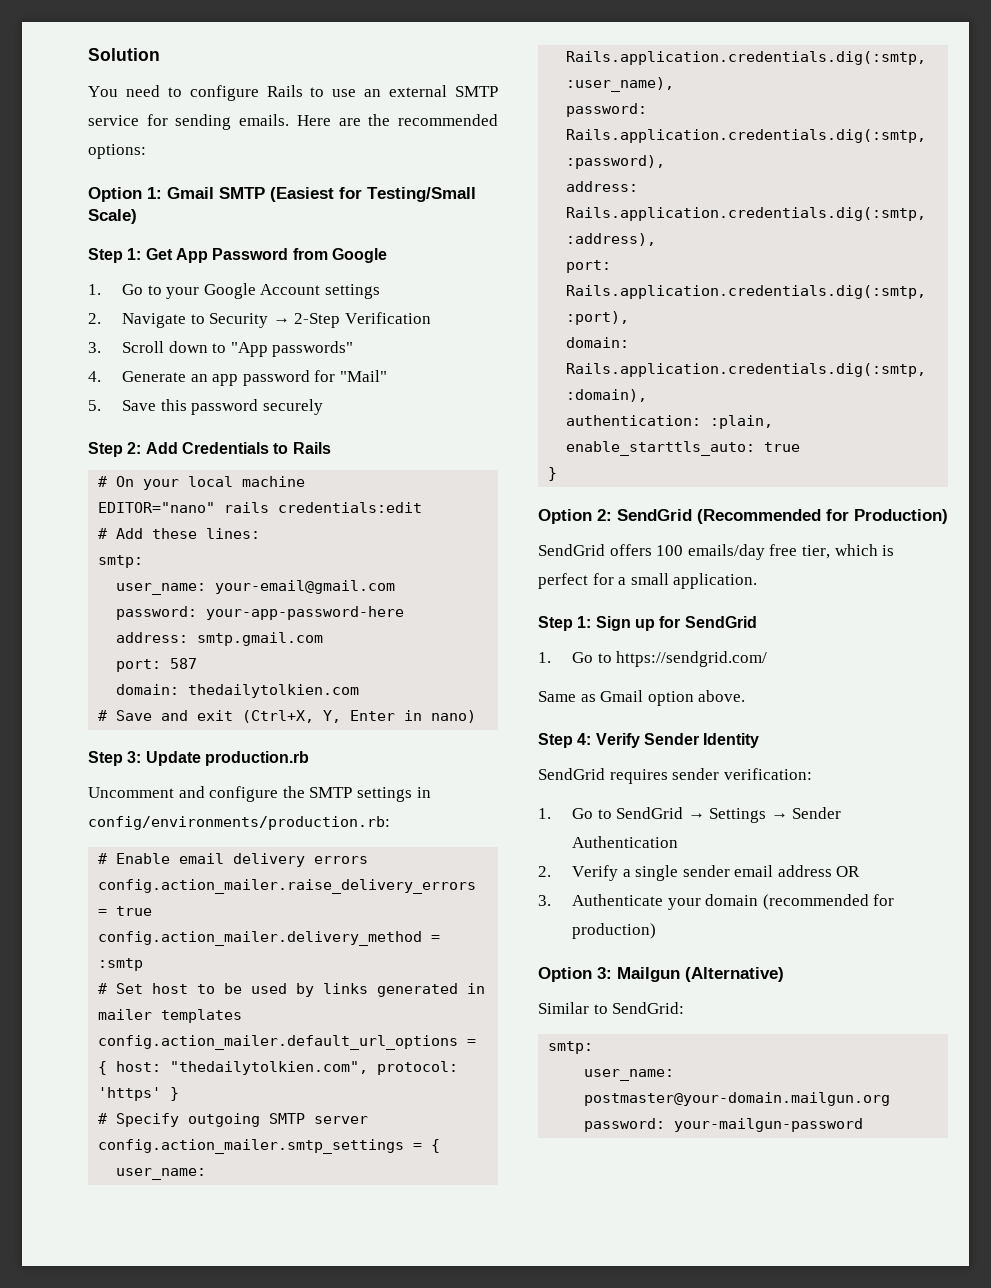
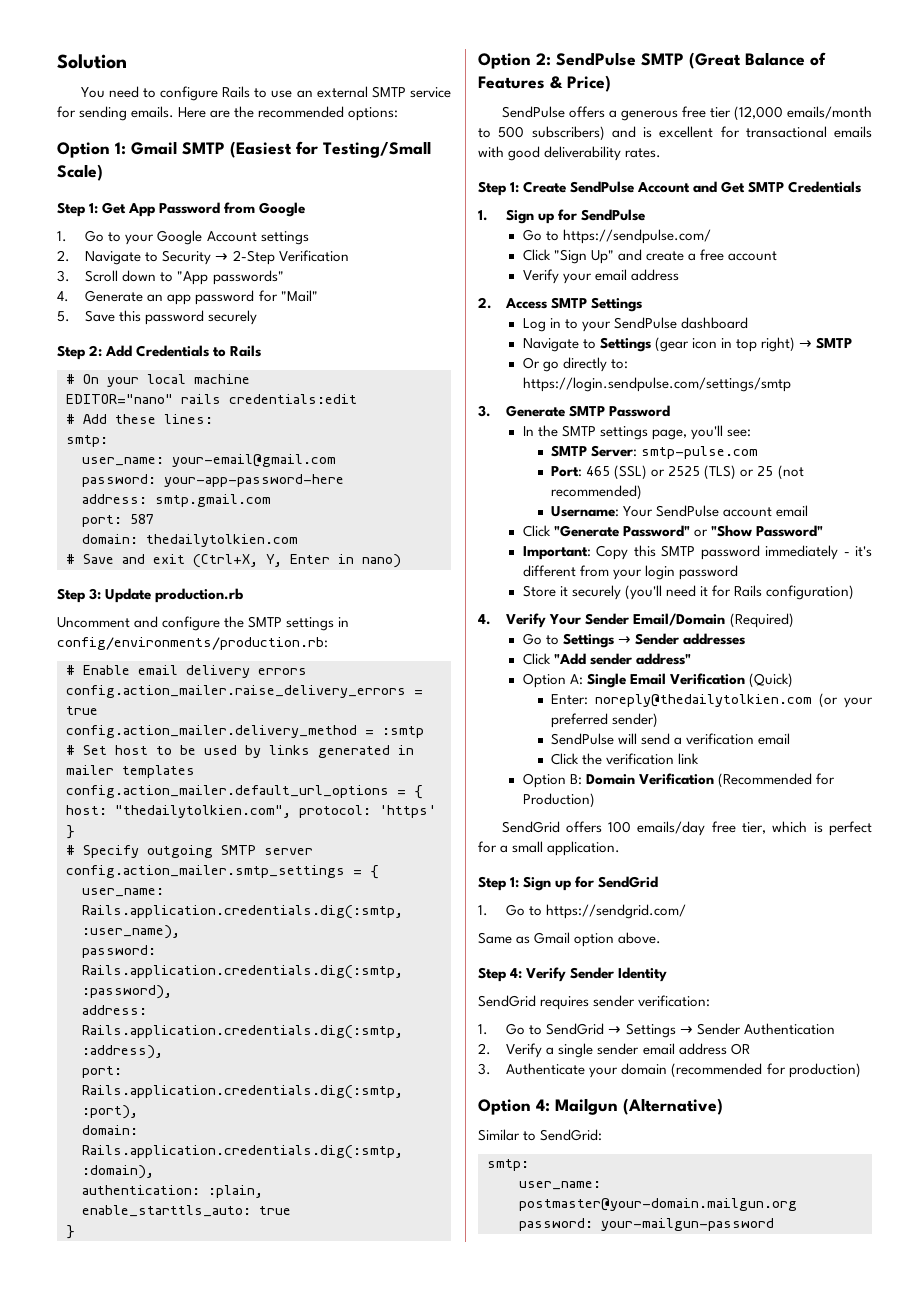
[617,509,692,521] SendGrid -> [556,52,826,69] [478,75,611,92] [501,106,873,121] [478,126,872,141] [478,146,662,161] [478,181,862,196] [478,209,646,224] [522,229,711,244] [522,249,778,264] [522,269,679,284] [478,297,643,312] [522,317,749,332] [522,337,853,352] [522,357,628,372] [522,377,791,392] [478,405,671,417] [522,425,752,440] [551,445,759,459] [551,465,804,480] [551,485,643,500] [551,505,809,517] [522,525,824,537] [522,545,872,560] [522,565,738,580] [522,585,855,600] [478,613,794,628] [522,633,746,648] [522,653,691,665] [522,673,794,688] [551,693,873,708] [551,713,659,728] [551,733,791,745] [551,753,700,765] [522,773,714,788] SendPulse SMTP (Great Balance of Features & Price) // SendPulse offers a generous free tier (12,000 emails/month to 500 subscribers) and is excellent for transactional emails with good deliverability rates. // Step 1: Create SendPulse Account and Get SMTP Credentials // 1. Sign up for SendPulse // Go to https://sendpulse.com/ // Click "Sign Up" and create a free account // Verify your email address // 2. Access SMTP Settings // Log in to your SendPulse dashboard // Navigate to Settings (gear icon in top right) → SMTP // Or go directly to: https://login.sendpulse.com/settings/smtp // 3. Generate SMTP Password // In the SMTP settings page, you'll see: // SMTP Server: smtp-pulse.com // Port: 465 (SSL) or 2525 (TLS) or 25 (not recommended) // Username: Your SendPulse account email // Click "Generate Password" or "Show Password" // Important: Copy this SMTP password immediately - it's different from your login password // Store it securely (you'll need it for Rails configuration) // 4. Verify Your Sender Email/Domain (Required) // Go to Settings → Sender addresses // Click "Add sender address" // Option A: Single Email Verification (Quick) // Enter: noreply@thedailytolkien.com (or your preferred sender) // SendPulse will send a verification email // Click the verification link // Option B: Domain Verification
[597,967,612,979] 3: -> [536,1099,550,1112] 4:

